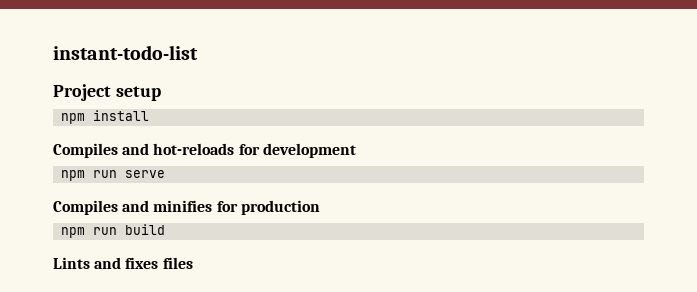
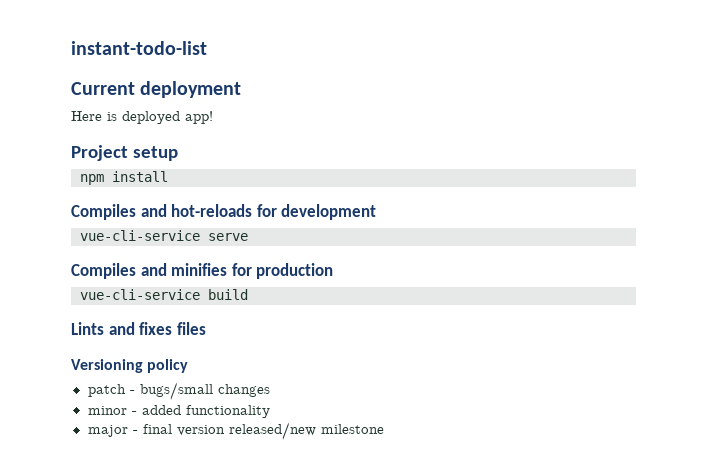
(198, 52) none -> [71,81,242,98] [71,111,213,124] // Current deployment // Here is deployed app!
[61,170,118,181] npm run -> [80,230,200,241] vue-cli-service
[61,227,118,238] npm run -> [80,289,200,300] vue-cli-service
(193, 263) none -> [71,359,189,373] [87,382,270,400] [87,405,270,418] [87,422,384,440] // Versioning policy // patch - bugs/small changes // minor - added functionality // major - final version released/new milestone

